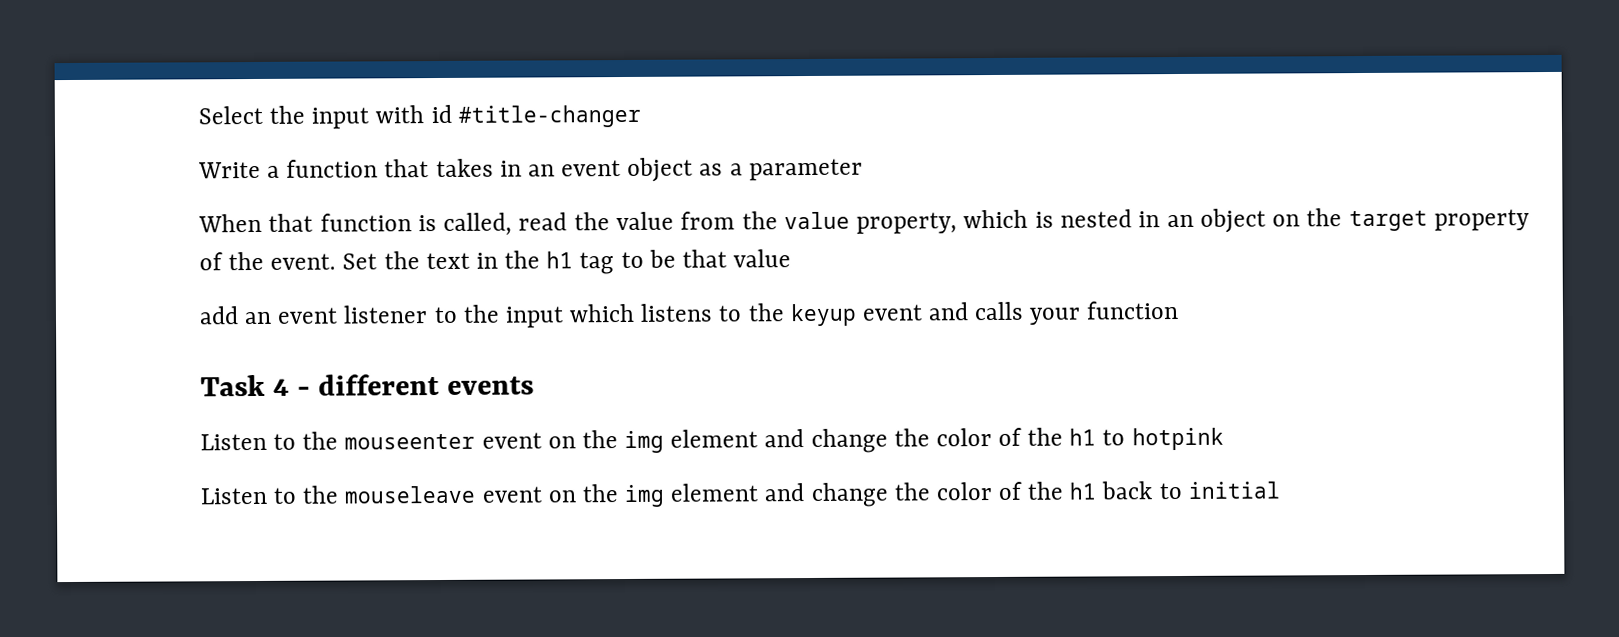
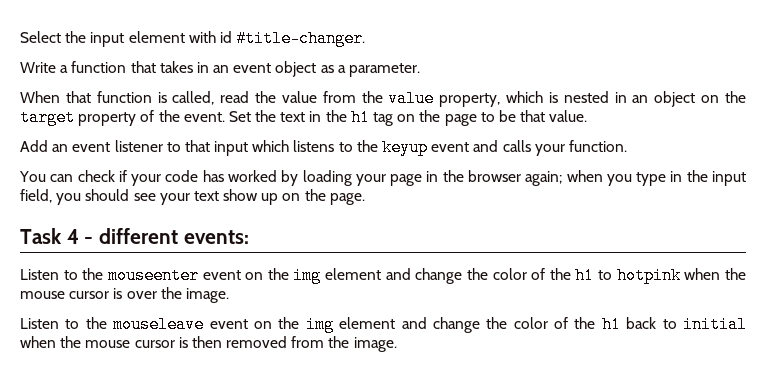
(370, 118) none -> [128,31,185,43] element
[457,104,641,128] #title-changer -> [236,30,366,47] #title-changer.
[748,158,863,181] parameter -> [349,63,421,77] parameter.
(615, 263) none -> [397,110,477,126] on the page
[733,249,792,268] [199,306,239,325] value // add -> [549,110,588,122] [20,140,48,152] value. // Add
[462,304,500,323] the -> [184,140,210,152] that
[1086,301,1180,320] function -> [568,140,627,152] [19,170,747,186] [20,189,365,205] function. // You can check if your code has worked by loading your page in the browser again; when you type in the input field, you should see your text show up on the page.
[446,376,534,395] events -> [183,230,249,244] events:
(1224, 439) none -> [684,268,747,280] [20,287,229,303] when the mouse cursor is over the image.
(1280, 490) none -> [20,336,397,352] when the mouse cursor is then removed from the image.

